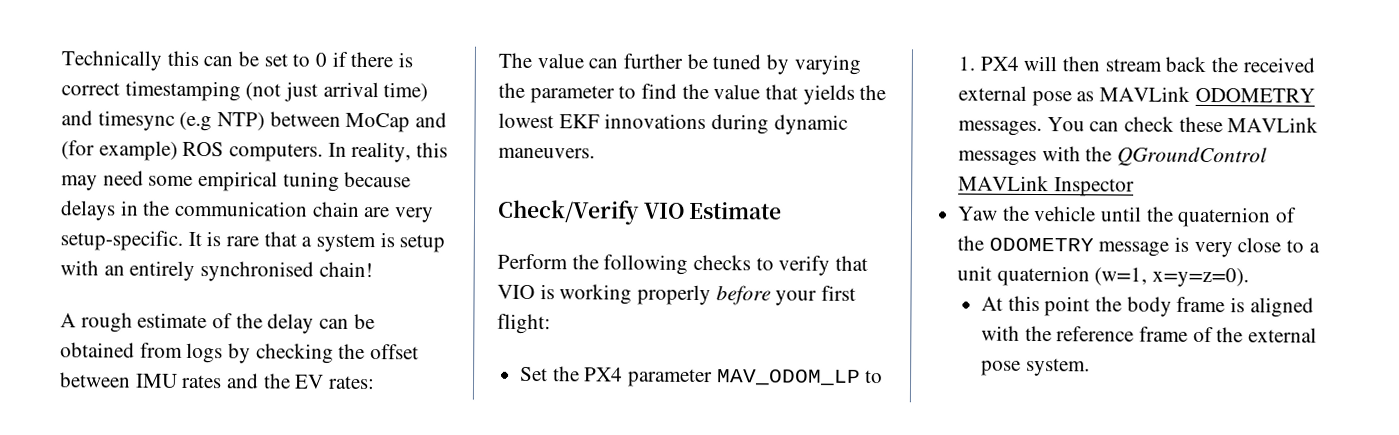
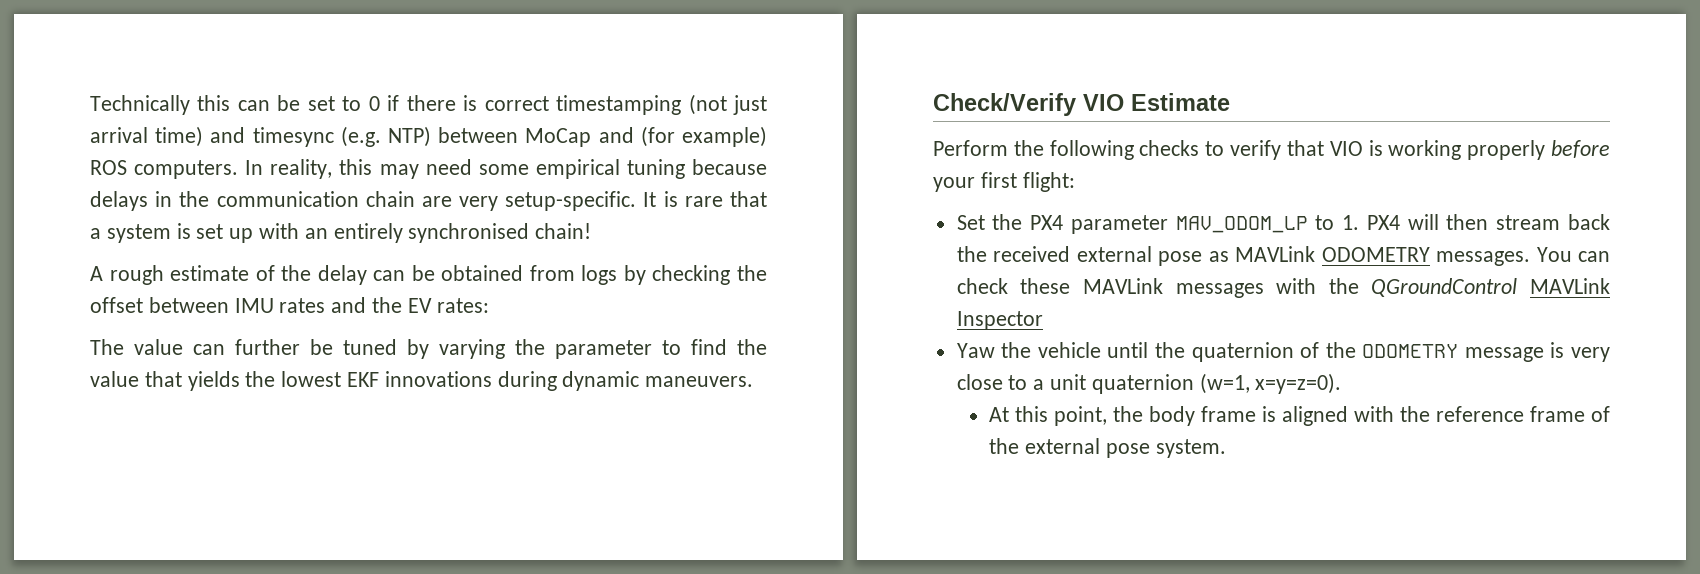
[179,111,213,132] (e.g -> [340,126,381,147] (e.g.
[399,234,446,253] setup -> [196,224,254,243] set up
[1044,296,1091,317] point -> [1054,406,1108,426] point,

